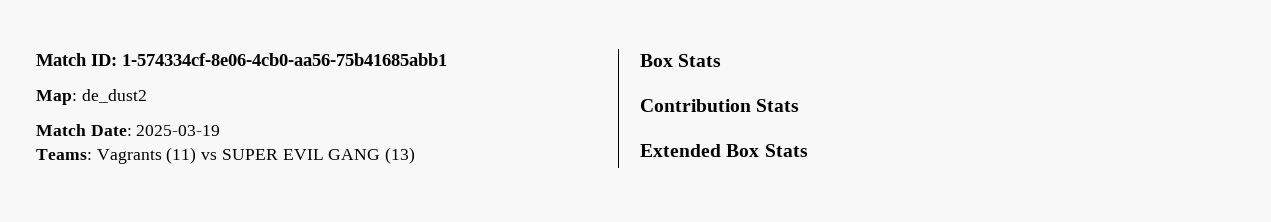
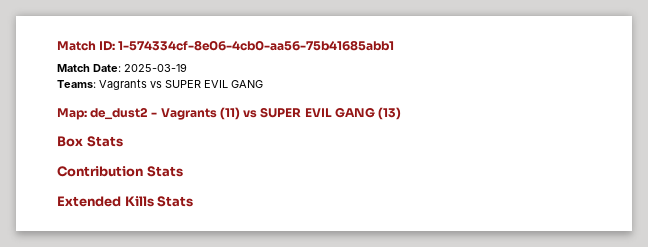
[36,89,147,105] // Map: de_dust2 -> (395, 45) none
(162, 156) none -> [150,80,263,88] [57,107,217,120] vs SUPER EVIL GANG // Map: de_dust2 - Vagrants
[726,144,760,157] Box -> [124,196,154,207] Kills

